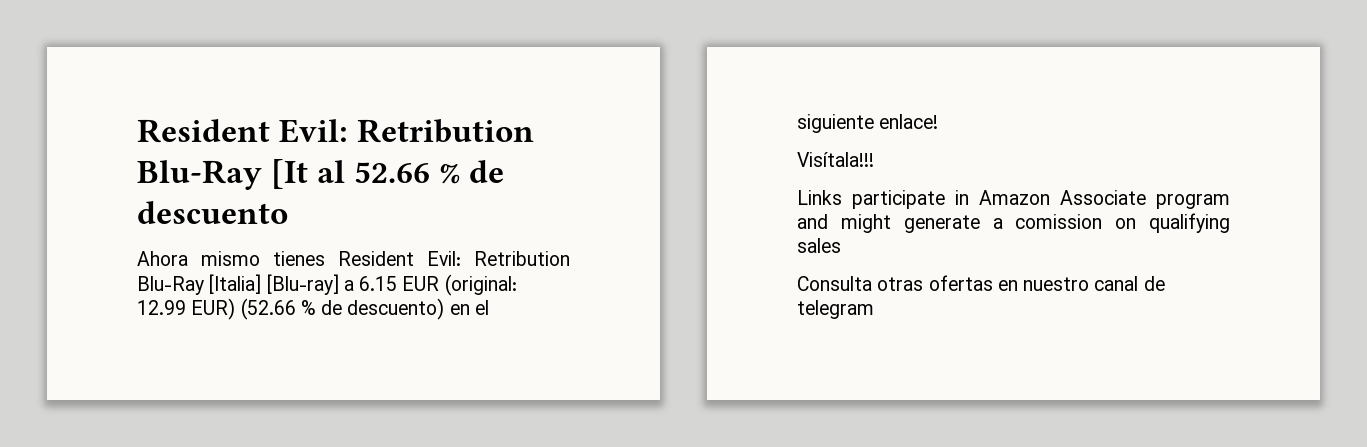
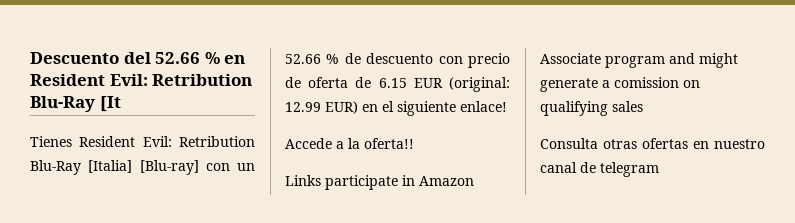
(137, 131) none -> [30,52,246,64] Descuento del 52.66 % en
[317,160,505,184] [137,201,288,224] [137,251,325,266] al 52.66 % de descuento // Ahora mismo tienes -> [30,136,72,147] // Tienes
[343,280,354,291] a -> [205,163,255,171] [285,53,510,68] [285,77,372,88] con un 52.66 % de descuento con precio de oferta de
[240,298,445,320] (52.66 % de descuento) -> (358, 107) none
[797,152,874,167] Visítala!!! -> [285,138,414,149] Accede a la oferta!!

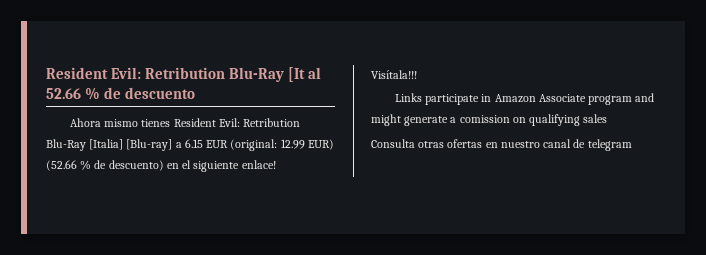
[30,52,246,64] Descuento del 52.66 % en -> (46, 73) none
[30,136,72,147] // Tienes -> [307,67,321,79] [46,87,195,100] [69,118,171,127] al 52.66 % de descuento // Ahora mismo tienes
[205,163,255,171] [285,53,510,68] [285,77,372,88] con un 52.66 % de descuento con precio de oferta de -> [175,142,182,148] a
(358, 107) none -> [46,160,164,171] (52.66 % de descuento)
[285,138,414,149] Accede a la oferta!! -> [371,70,417,79] Visítala!!!

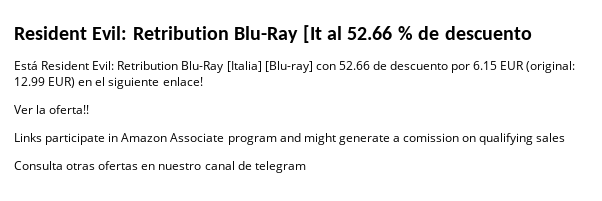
[69,118,171,127] Ahora mismo tienes -> [14,61,38,70] Está
[175,142,182,148] a -> [315,61,471,73] con 52.66 de descuento por
[46,160,164,171] (52.66 % de descuento) -> (76, 82) none
[371,70,417,79] Visítala!!! -> [14,105,90,114] Ver la oferta!!

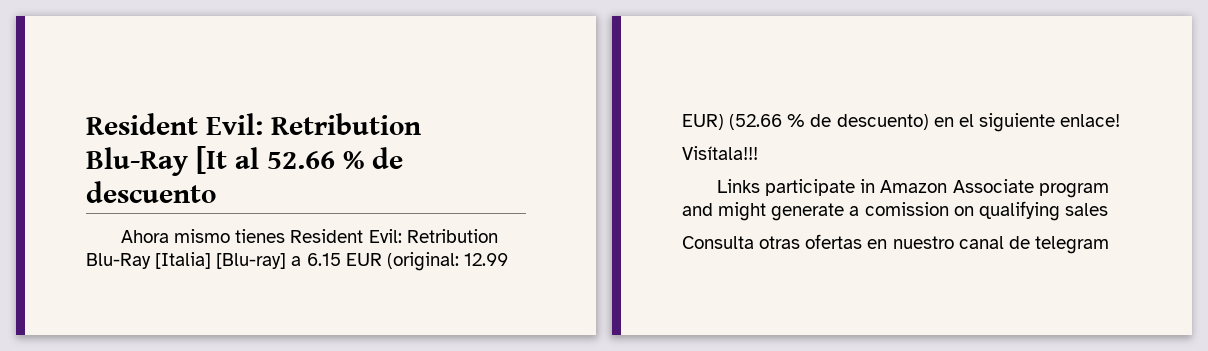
[14,61,38,70] Está -> [121,229,286,243] Ahora mismo tienes
[315,61,471,73] con 52.66 de descuento por -> [291,256,302,266] a
(76, 82) none -> [729,114,929,130] (52.66 % de descuento)
[14,105,90,114] Ver la oferta!! -> [682,146,758,160] Visítala!!!

